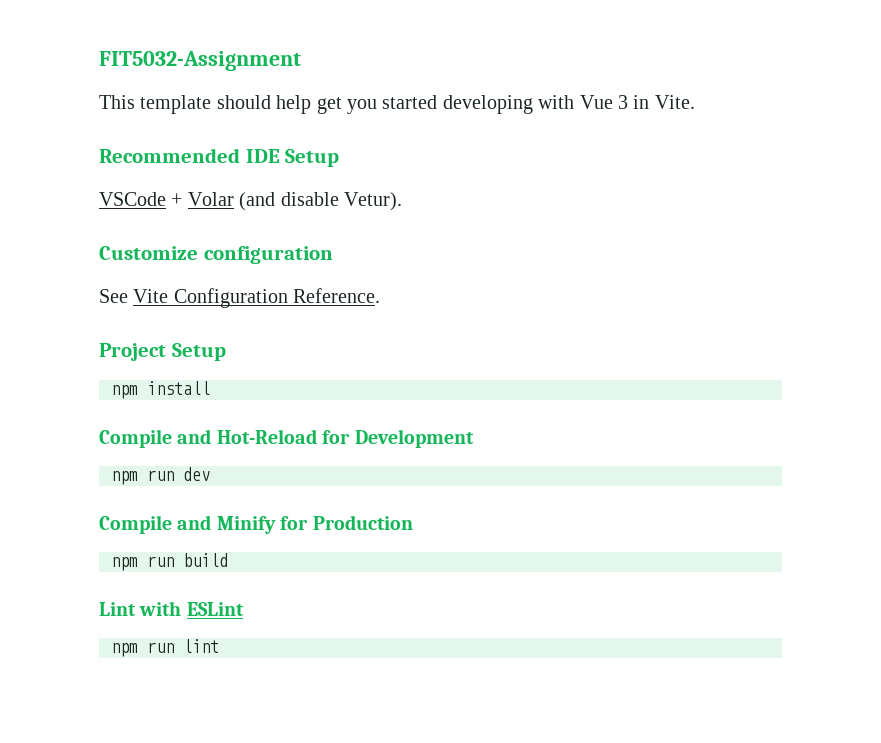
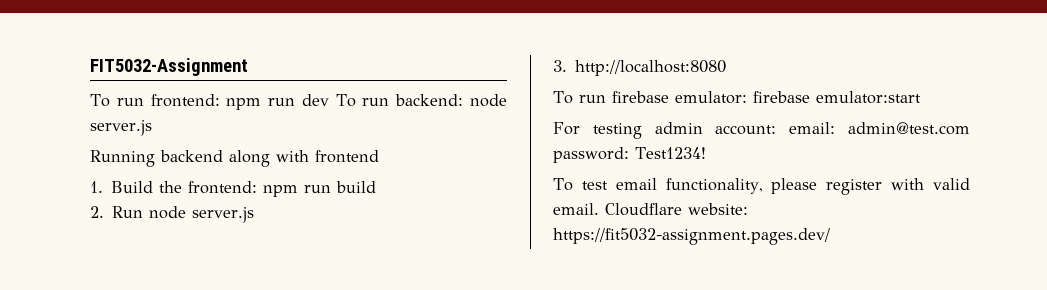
[99,95,695,114] [99,148,340,167] [99,192,402,211] [99,246,333,264] [99,288,381,308] [99,343,226,361] [111,381,210,399] [99,429,474,448] [111,467,210,485] [99,515,413,534] [111,553,228,571] [99,601,244,616] [111,639,219,657] This template should help get you started developing with Vue 3 in Vite. // Recommended IDE Setup // VSCode + Volar (and disable Vetur). // Customize configuration // See Vite Configuration Reference. // Project Setup // npm install // Compile and Hot-Reload for Development // npm run dev // Compile and Minify for Production // npm run build // Lint with ESLint // npm run lint -> [90,94,507,110] [90,120,152,136] [90,150,379,167] [90,181,377,197] [90,206,255,223] [553,60,727,76] [553,91,921,104] [553,122,970,139] [553,147,706,163] [553,178,970,195] [553,203,748,216] [553,228,830,245] To run frontend: npm run dev To run backend: node server.js // Running backend along with frontend // 1. Build the frontend: npm run build // 2. Run node server.js // 3. http://localhost:8080 // To run firebase emulator: firebase emulator:start // For testing admin account: email: admin@test.com password: Test1234! // To test email functionality, please register with valid email. Cloudflare website: https://fit5032-assignment.pages.dev/

